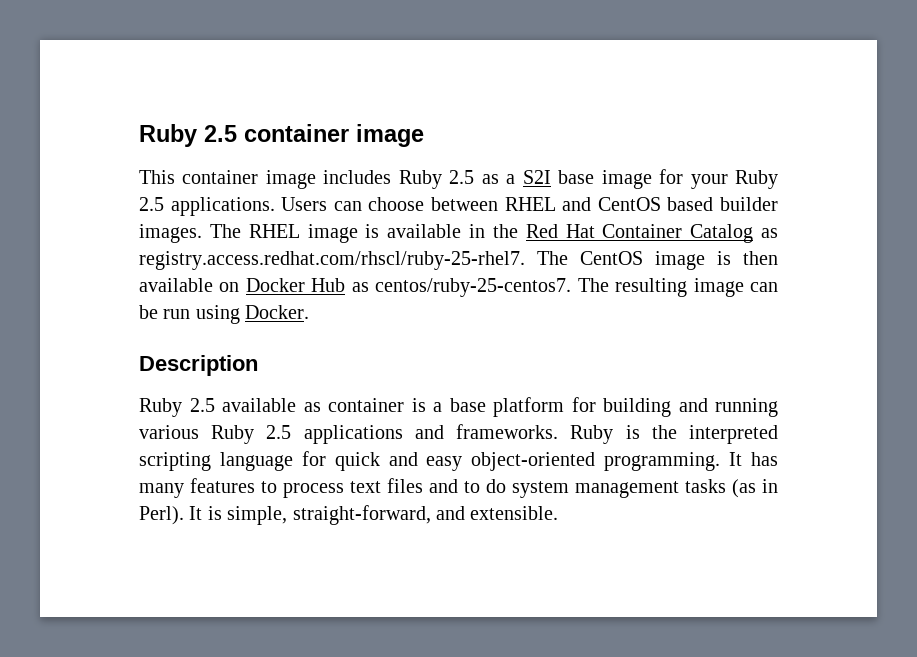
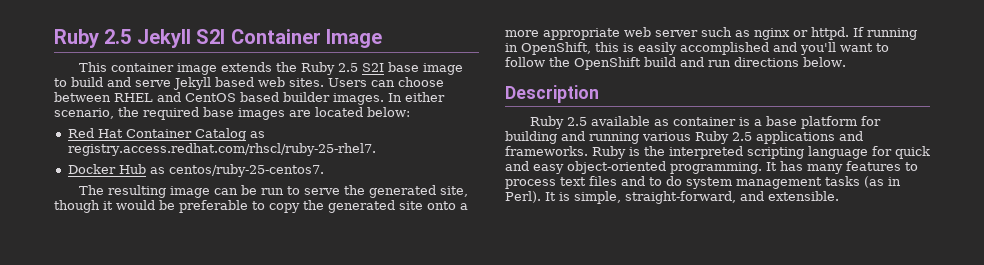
[139,124,424,147] Ruby 2.5 container image -> [54,29,382,48] Ruby 2.5 Jekyll S2I Container Image
[323,169,778,189] [139,197,275,216] includes Ruby 2.5 as a S2I base image for your Ruby 2.5 applications. -> [220,62,463,75] [54,77,324,90] extends the Ruby 2.5 S2I base image to build and serve Jekyll based web sites.
[209,224,518,243] The RHEL image is available in the -> [388,92,445,102] [54,107,410,120] In either scenario, the required base images are located below: //
[537,251,778,270] [139,278,240,292] The CentOS image is then available on -> (376, 149) //
(572, 287) none -> (324, 170) //
[195,305,310,324] using Docker. -> [286,185,468,198] [54,200,468,213] [505,27,917,40] [505,42,889,55] [505,57,846,70] to serve the generated site, though it would be preferable to copy the generated site onto a more appropriate web server such as nginx or httpd. If running in OpenShift, this is easily accomplished and you'll want to follow the OpenShift build and run directions below.

